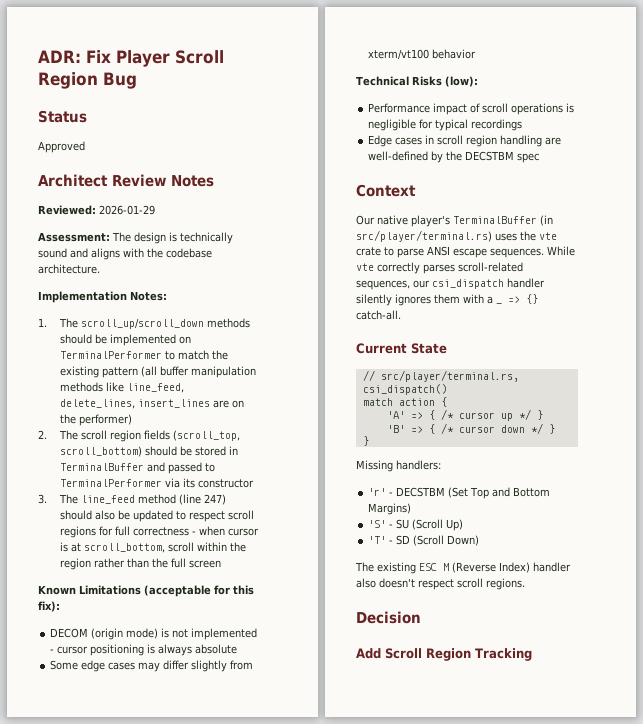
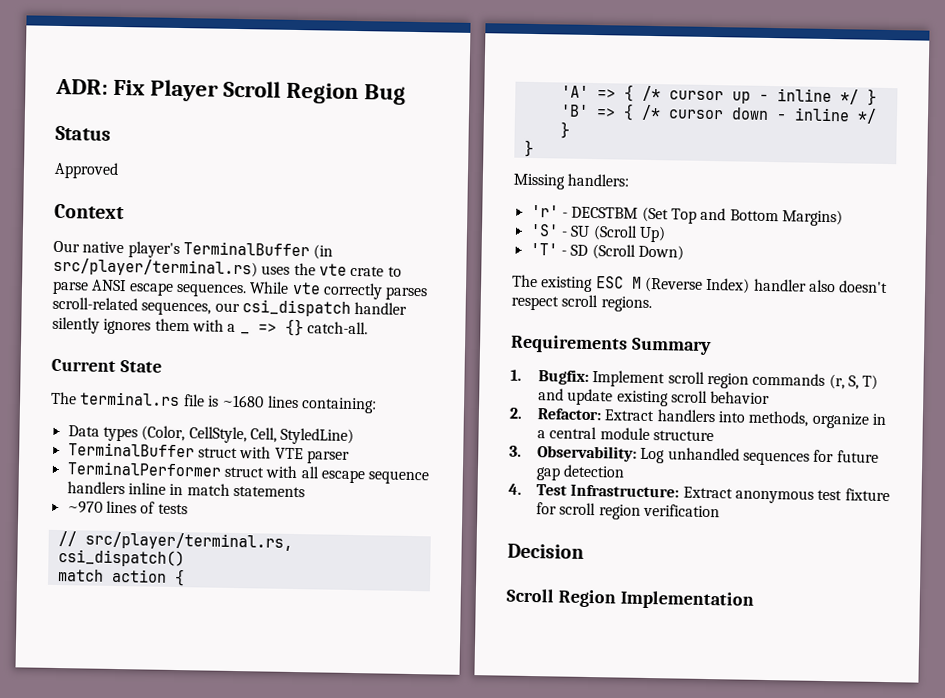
[38,174,214,187] [38,205,155,215] [38,232,233,244] [38,248,212,260] [38,264,100,274] [38,291,167,303] [38,318,250,329] [59,334,191,346] [59,350,228,360] [59,366,256,378] [59,382,184,393] [59,399,244,409] [59,414,132,426] [38,430,240,442] [59,446,238,457] [59,462,215,474] [59,478,254,488] [38,494,226,505] [59,510,254,522] [59,526,259,538] [59,542,246,553] [59,558,221,570] [38,585,254,597] [38,601,60,612] [50,628,258,640] [50,644,238,656] [50,660,254,672] [368,49,477,60] [356,76,478,87] [368,103,575,115] [368,119,523,131] [368,135,562,147] [368,151,540,163] // Architect Review Notes // Reviewed: 2026-01-29 // Assessment: The design is technically sound and aligns with the codebase architecture. // Implementation Notes: // 1. The scroll_up/scroll_down methods should be implemented on TerminalPerformer to match the existing pattern (all buffer manipulation methods like line_feed, delete_lines, insert_lines are on the performer) // 2. The scroll region fields (scroll_top, scroll_bottom) should be stored in TerminalBuffer and passed to TerminalPerformer via its constructor // 3. The line_feed method (line 247) should also be updated to respect scroll regions for full correctness - when cursor is at scroll_bottom, scroll within the region rather than the full screen // Known Limitations (acceptable for this fix): // DECOM (origin mode) is not implemented - cursor positioning is always absolute // Some edge cases may differ slightly from xterm/vt100 behavior // Technical Risks (low): // Performance impact of scroll operations is negligible for typical recordings // Edge cases in scroll region handling are well-defined by the DECSTBM spec -> (119, 170) none
(447, 348) none -> [51,391,377,414] [67,425,355,446] [67,442,350,464] [66,461,430,485] [66,481,305,498] [66,500,188,515] // The terminal.rs file is ~1680 lines containing: // Data types (Color, CellStyle, Cell, StyledLine) // TerminalBuffer struct with VTE parser // TerminalPerformer struct with all escape sequence handlers inline in match statements // ~970 lines of tests
(513, 417) none -> [758,88,832,103] - inline
(525, 429) none -> [775,107,850,122] - inline
(525, 584) none -> [510,334,712,356] [510,369,879,390] [538,388,771,407] [509,407,886,429] [537,426,715,442] [509,445,879,466] [536,464,626,481] [508,483,890,504] [536,502,721,520] // Requirements Summary // 1. Bugfix: Implement scroll region commands (r, S, T) and update existing scroll behavior // 2. Refactor: Extract handlers into methods, organize in a central module structure // 3. Observability: Log unhandled sequences for future gap detection // 4. Test Infrastructure: Extract anonymous test fixture for scroll region verification
[356,648,532,661] Add Scroll Region Tracking -> [506,588,754,610] Scroll Region Implementation

